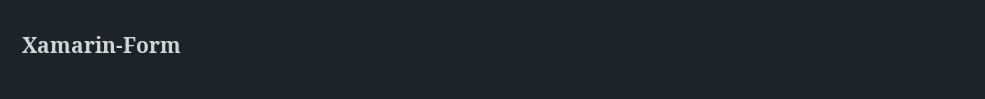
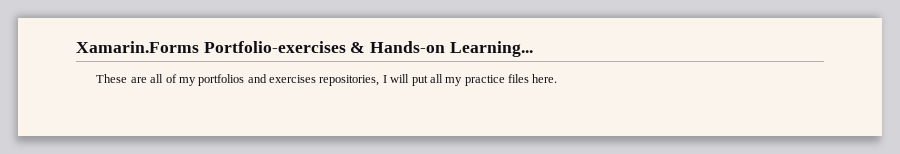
[22,36,181,53] Xamarin-Form -> [76,41,533,57] [96,74,558,86] Xamarin.Forms Portfolio-exercises & Hands-on Learning... // These are all of my portfolios and exercises repositories, I will put all my practice files here.

